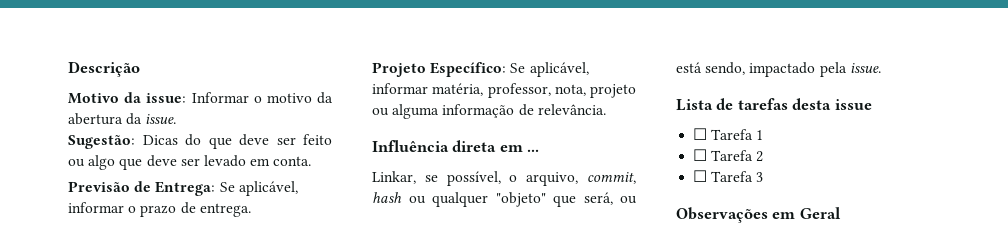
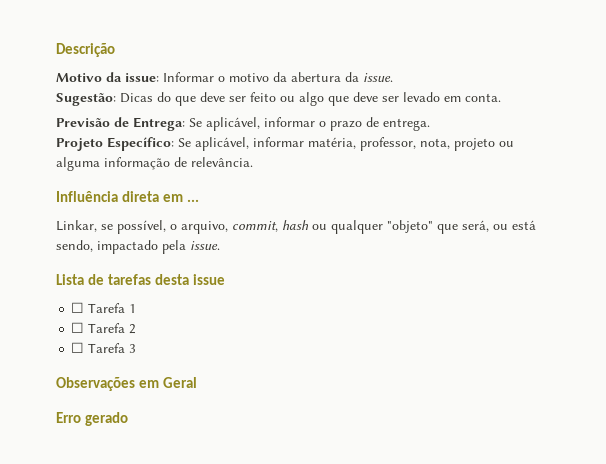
(841, 213) none -> [56,412,128,426] // Erro gerado

